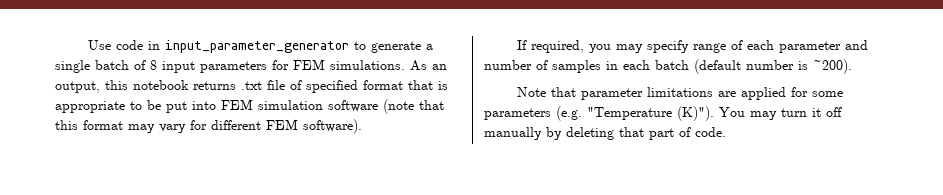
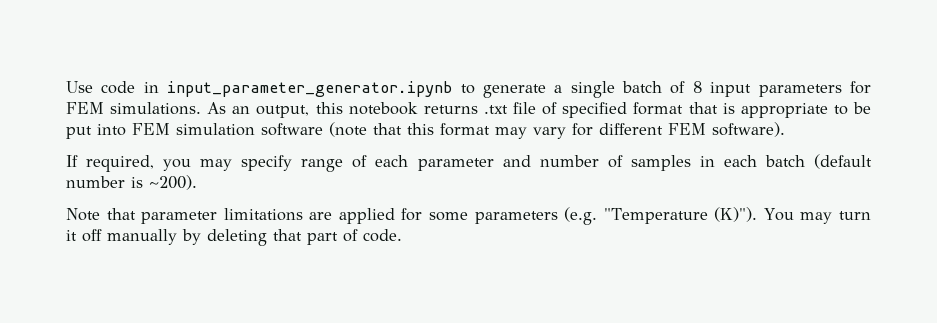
[165,40,350,53] input_parameter_generator -> [167,81,453,97] input_parameter_generator.ipynb

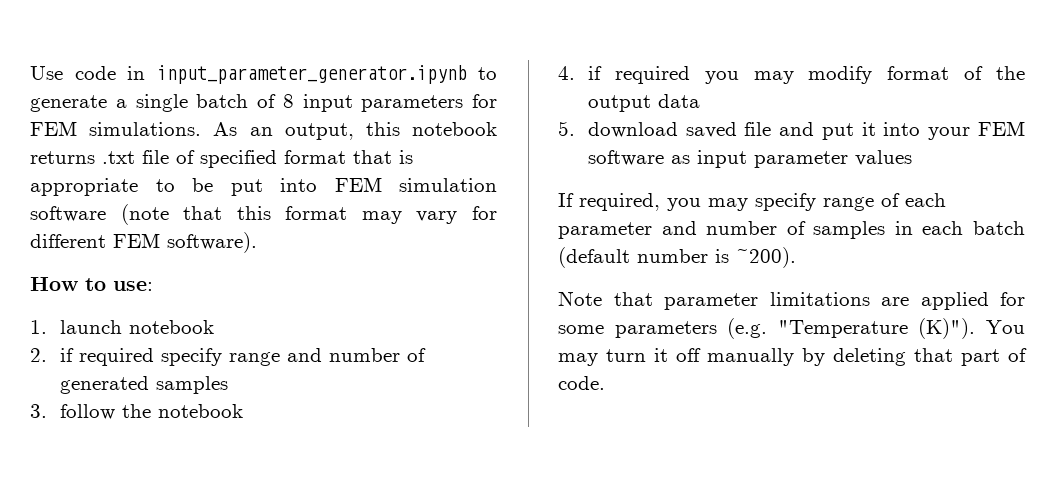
(785, 129) none -> [30,277,153,291] [30,320,214,334] [30,348,426,366] [59,376,228,394] [30,404,243,420] [558,66,1025,84] [587,94,700,112] [558,121,1025,140] [587,150,912,168] // How to use: // 1. launch notebook // 2. if required specify range and number of generated samples // 3. follow the notebook // 4. if required you may modify format of the output data // 5. download saved file and put it into your FEM software as input parameter values

